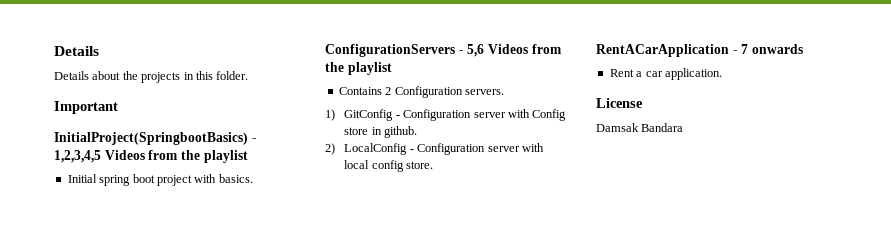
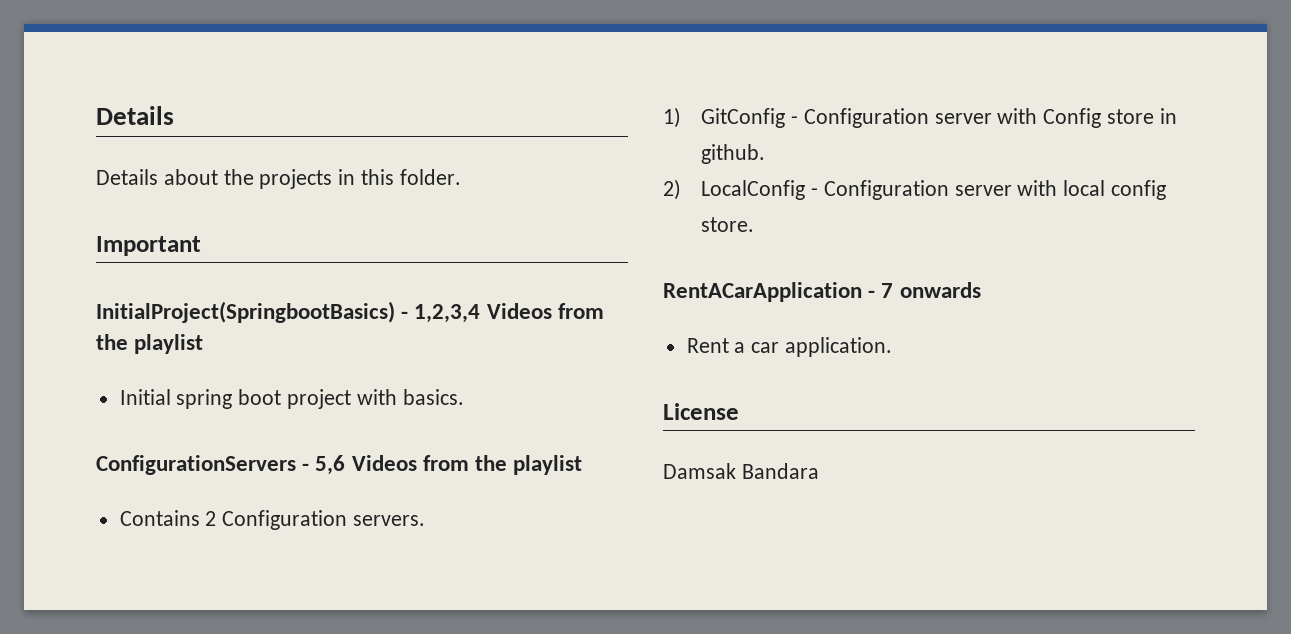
[54,150,101,163] 1,2,3,4,5 -> [414,304,481,323] 1,2,3,4

